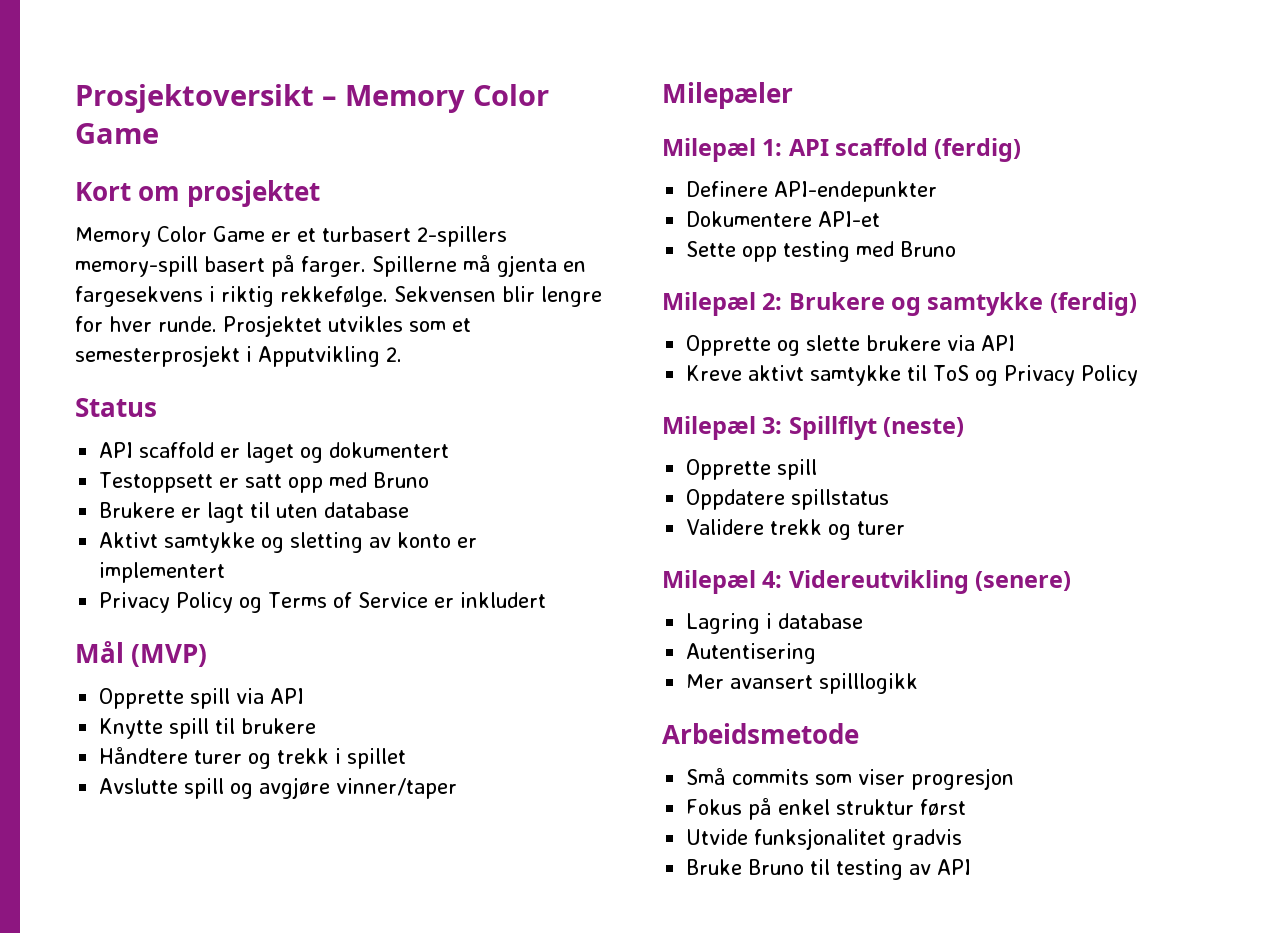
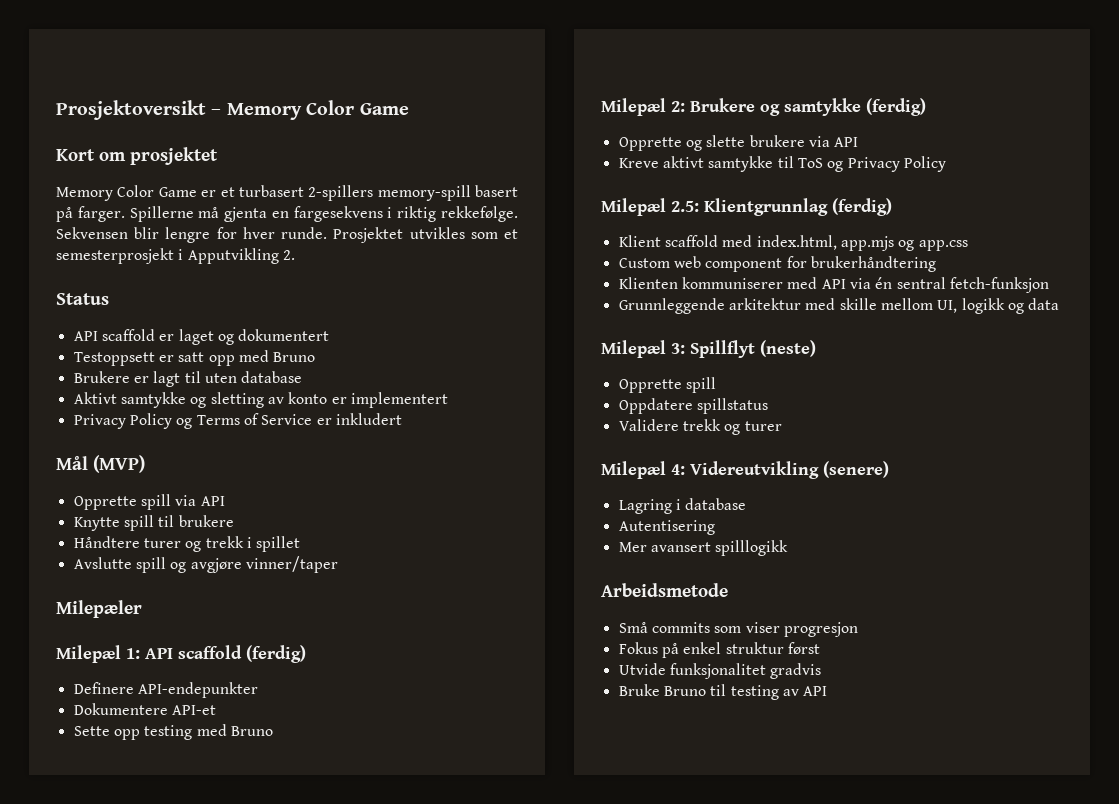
(1139, 375) none -> [601,198,892,216] [618,235,968,251] [618,256,936,272] [618,277,1049,293] [618,298,1060,314] // Milepæl 2.5: Klientgrunnlag (ferdig) // Klient scaffold med index.html, app.mjs og app.css // Custom web component for brukerhåndtering // Klienten kommuniserer med API via én sentral fetch-funksjon // Grunnleggende arkitektur med skille mellom UI, logikk og data

